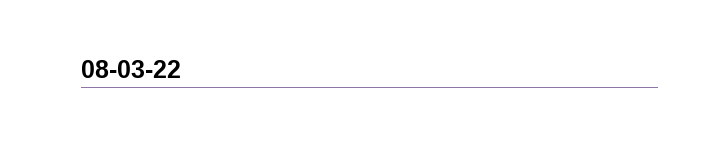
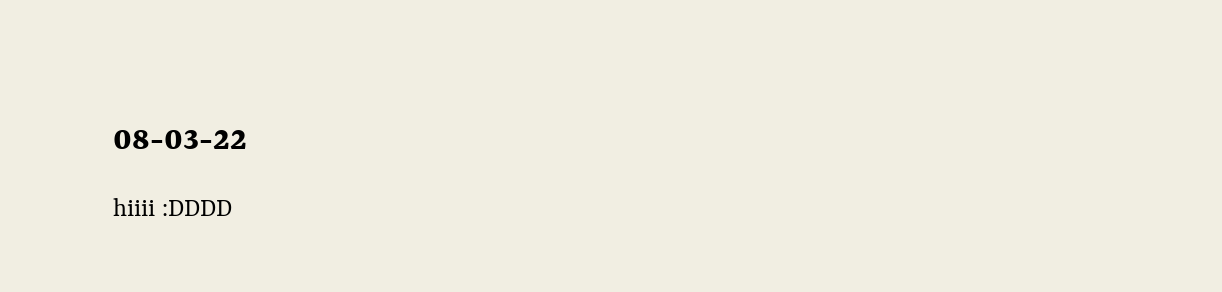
(181, 69) none -> [113,198,233,216] // hiiii :DDDD

